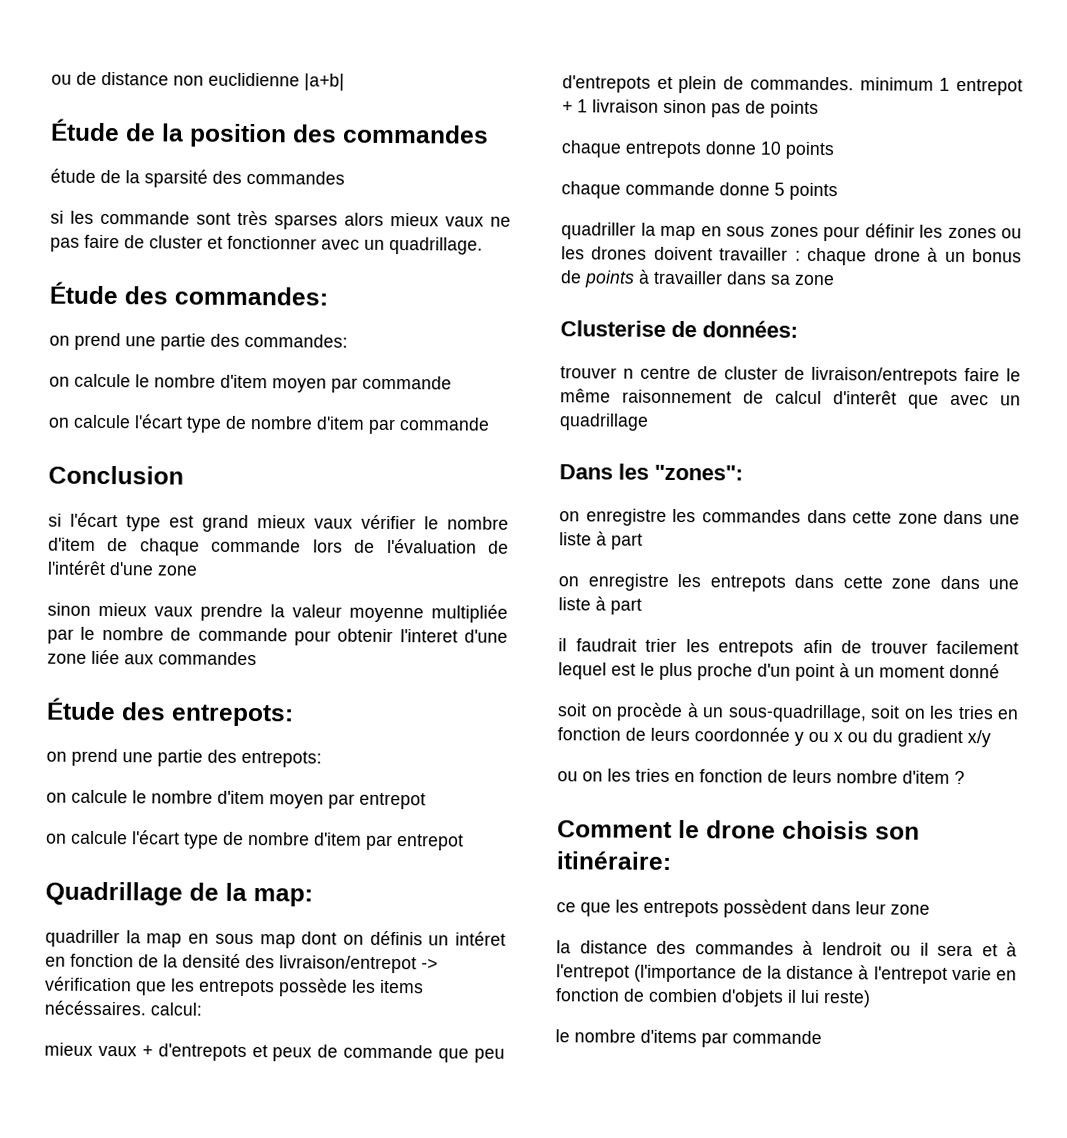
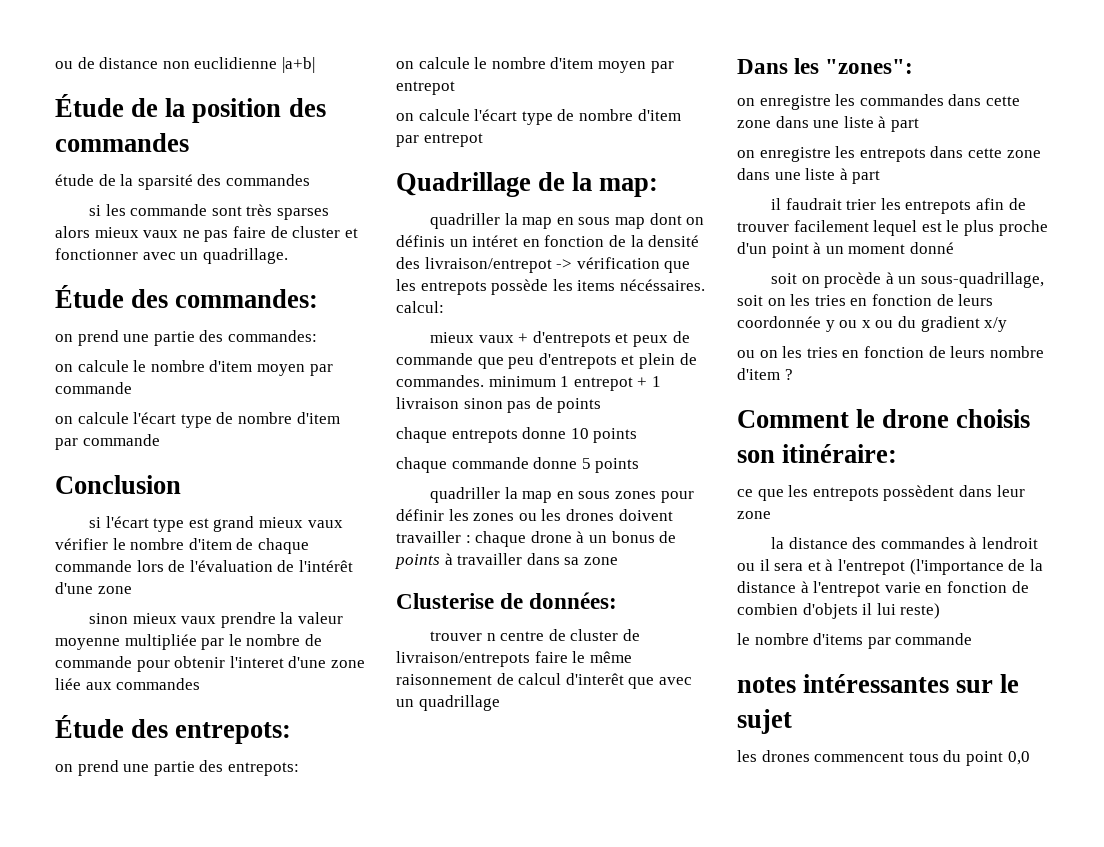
(822, 1037) none -> [737,674,1020,693] [737,709,792,734] [737,750,1030,766] // notes intéressantes sur le sujet // les drones commencent tous du point 0,0

